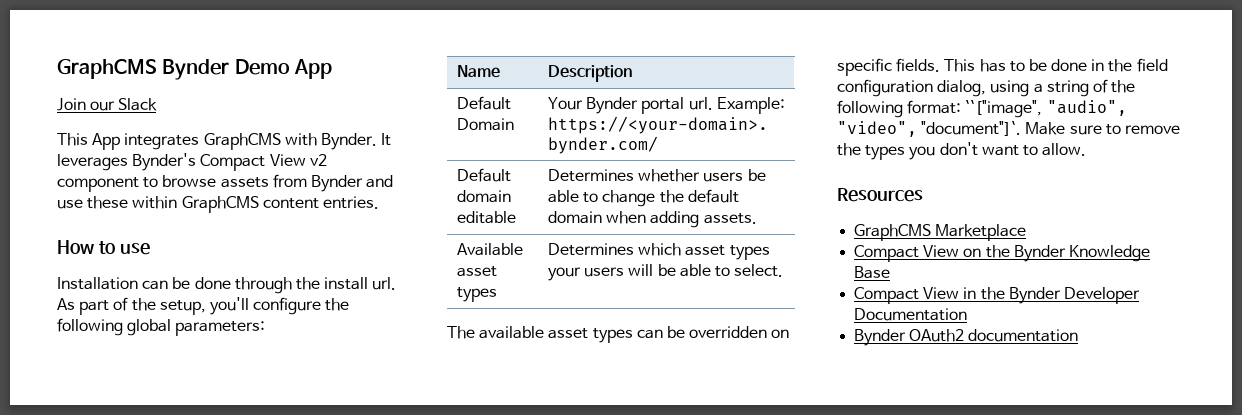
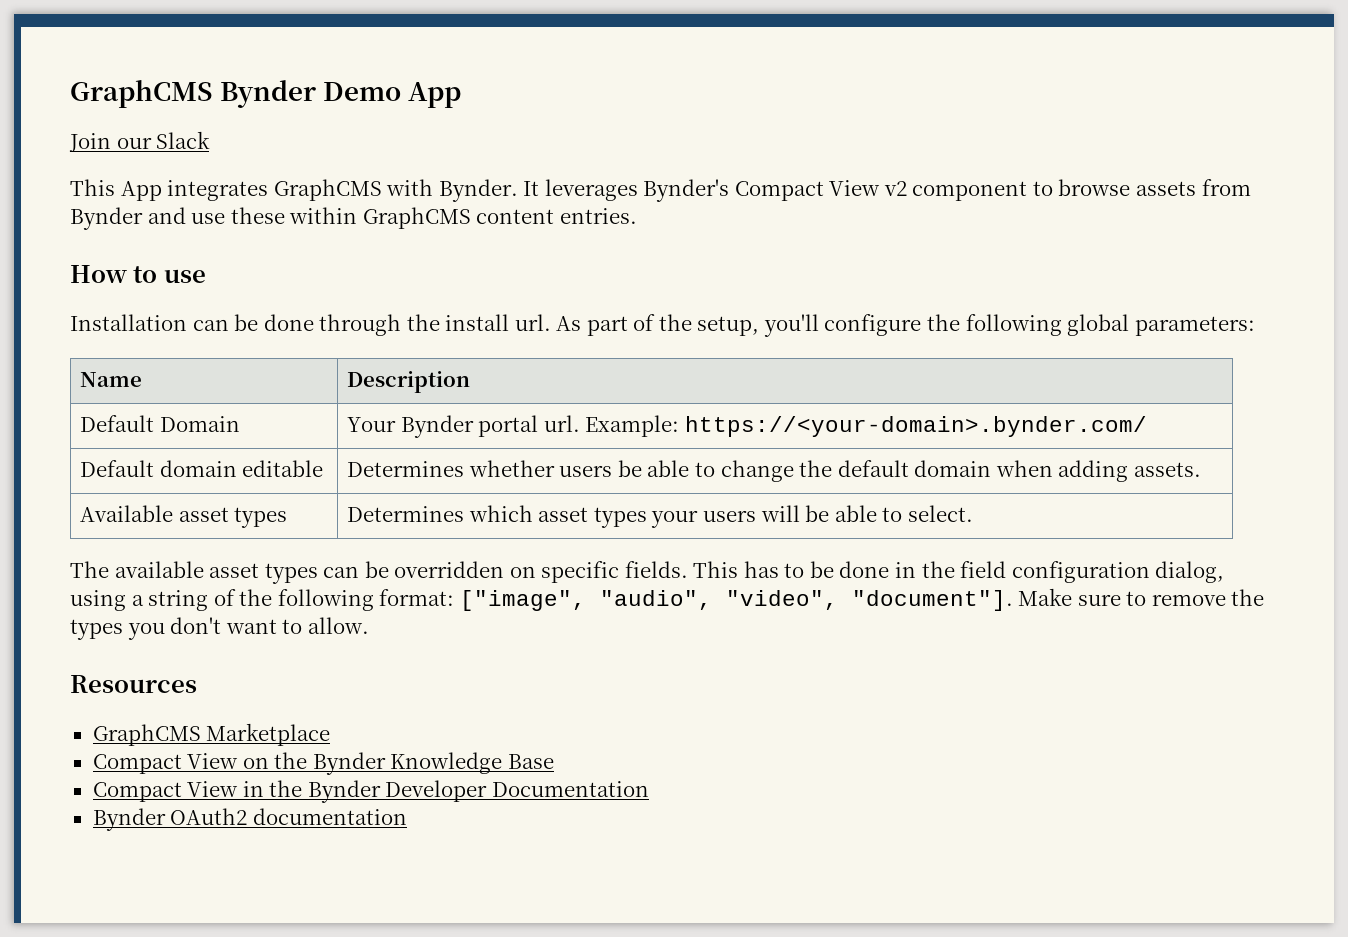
[965,100,1043,118] ``["image", -> [459,590,586,611] ["image",
[921,121,1022,136] "document"]`. -> [851,590,1013,611] "document"].

